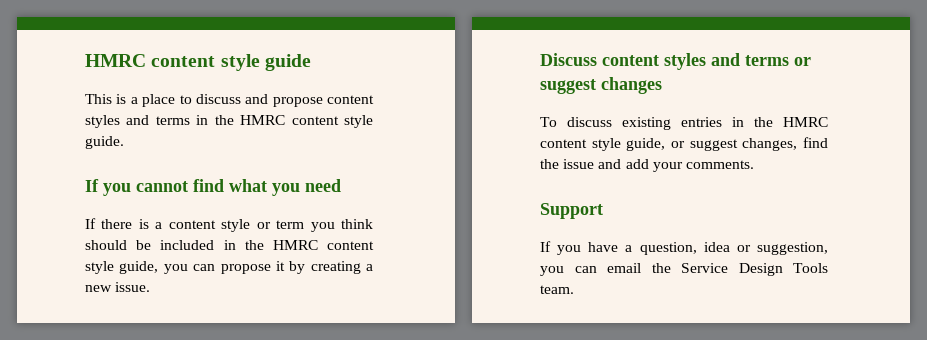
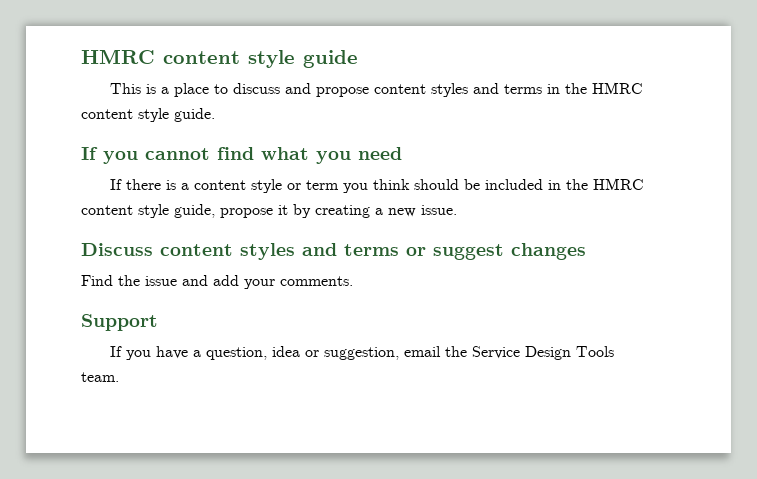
[163,264,216,274] you can -> (215, 211) none
[540,117,828,130] [540,137,828,151] To discuss existing entries in the HMRC content style guide, or suggest changes, find -> [81,275,113,286] Find
[540,266,597,276] you can -> (400, 353) none

